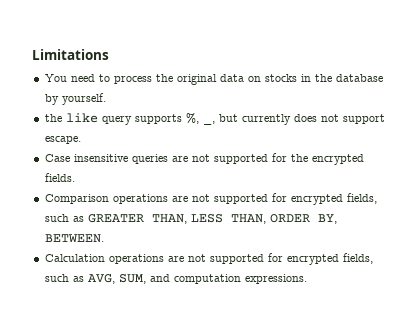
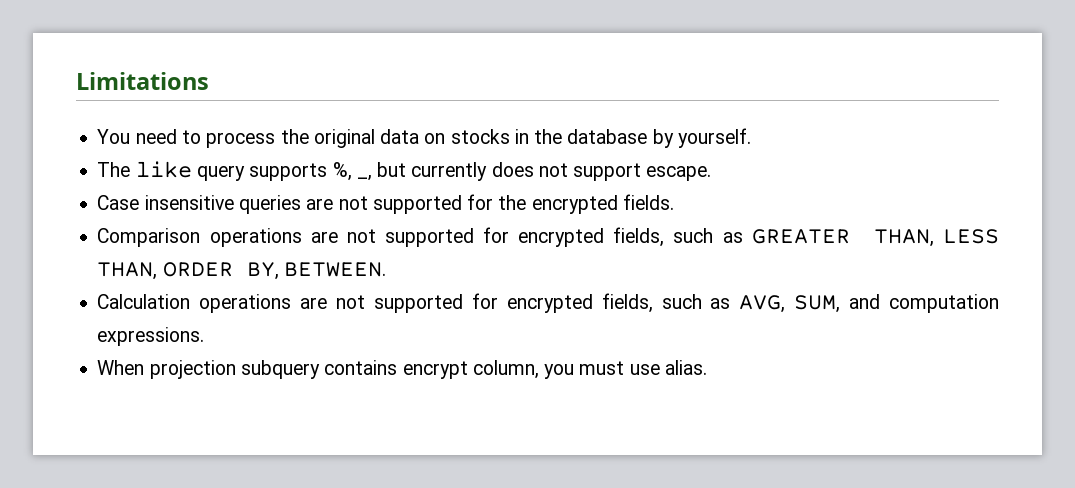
[44,114,62,122] the -> [97,162,131,177] The
(307, 279) none -> [97,360,707,379] // When projection subquery contains encrypt column, you must use alias.

